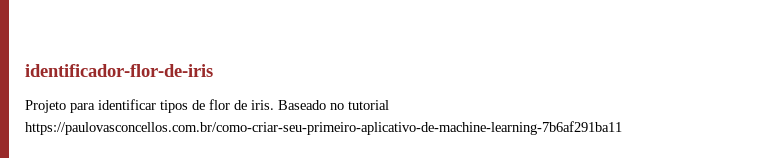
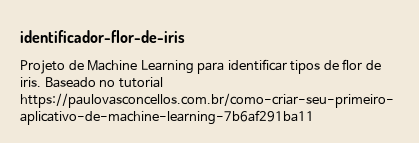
(66, 106) none -> [68,60,194,74] de Machine Learning

